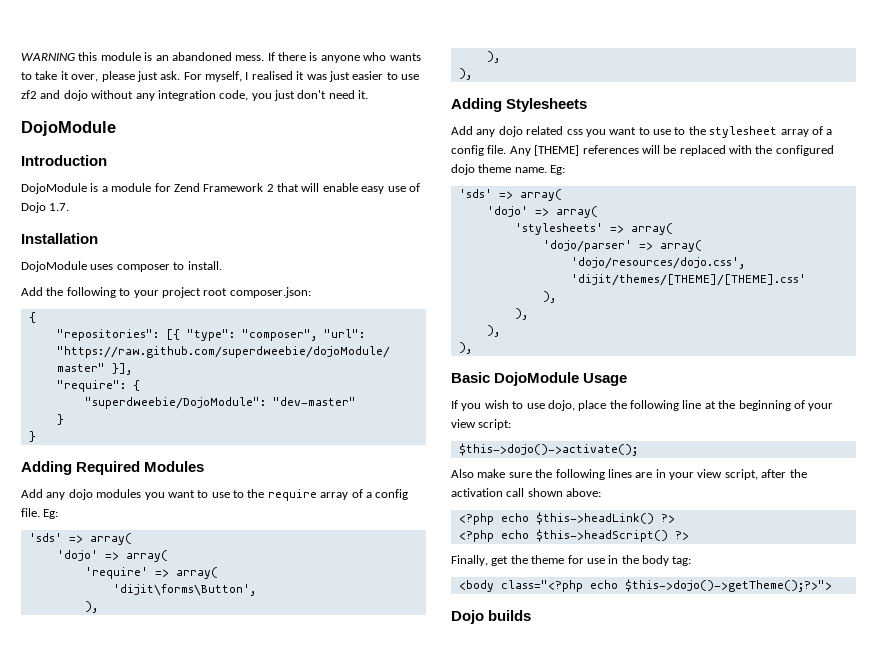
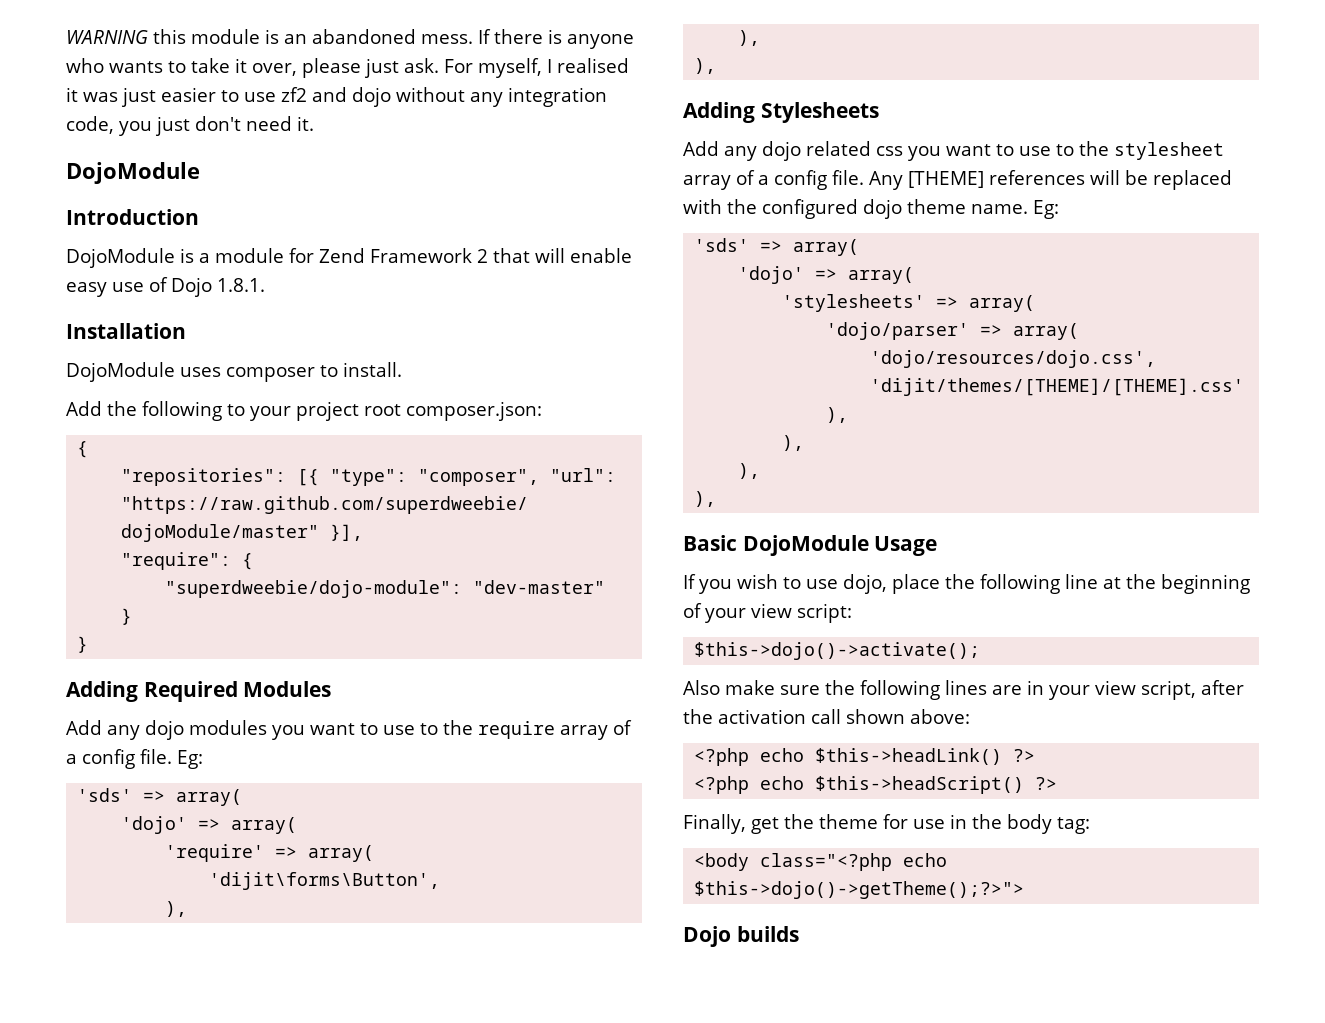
[49,203,70,211] 1.7. -> [217,278,265,292] 1.8.1.
[84,397,266,409] "superdweebie/DojoModule": -> [165,580,463,598] "superdweebie/dojo-module":

